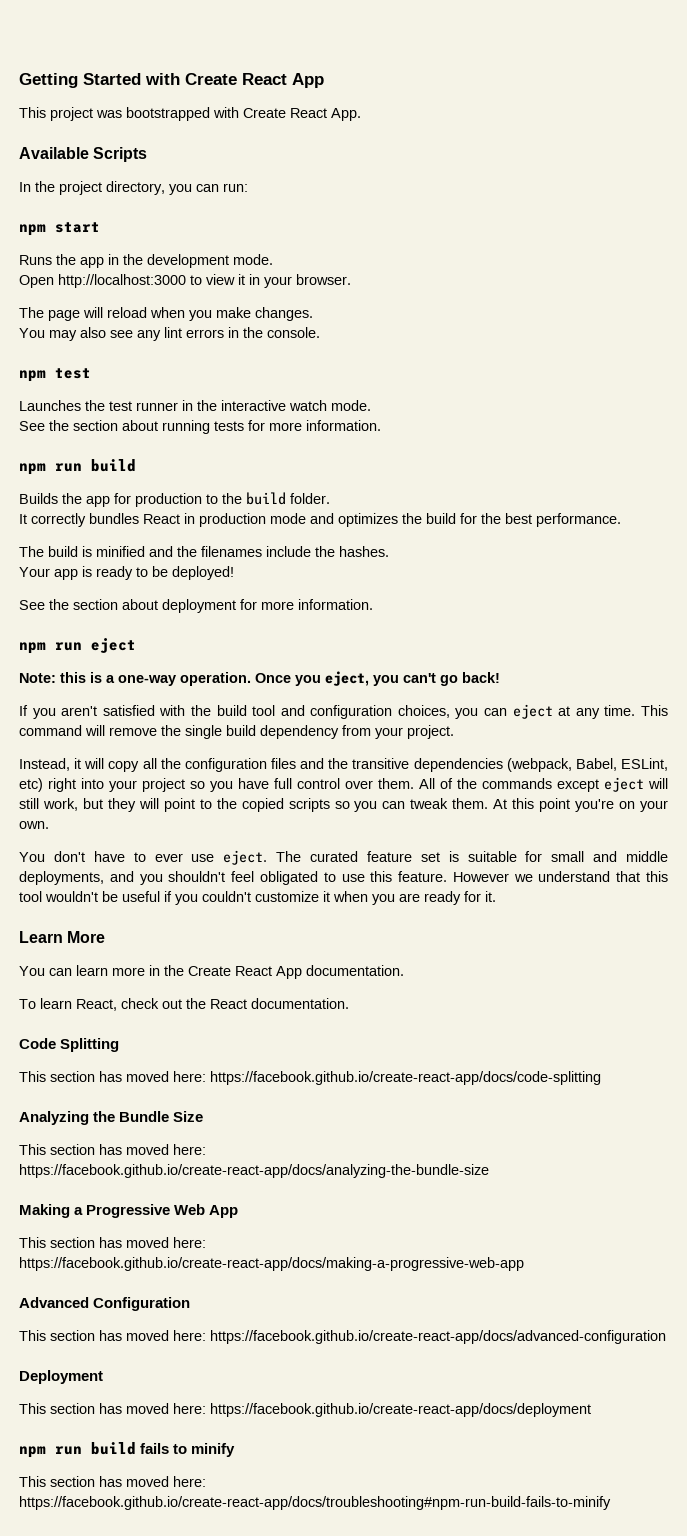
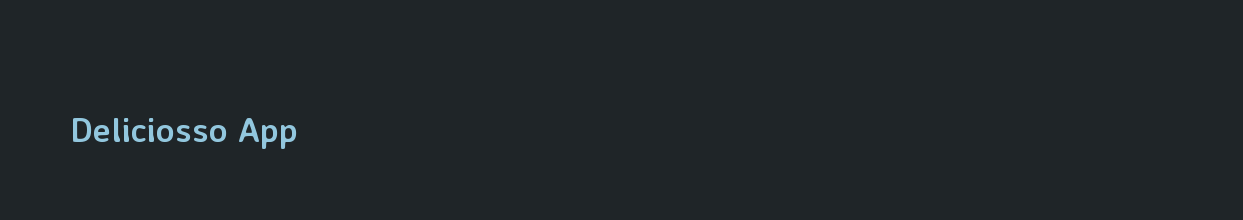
[19,73,324,88] [19,107,361,121] [19,147,148,162] [19,181,248,195] [19,222,100,236] [19,254,273,268] [19,274,351,288] [19,307,313,321] [19,327,320,341] [19,368,91,382] [19,400,371,411] [19,420,381,434] [19,459,136,475] [19,492,330,507] [19,513,621,527] [19,546,389,557] [19,566,234,580] [19,599,373,613] [19,638,136,654] [19,671,500,686] [19,704,668,719] [19,725,454,739] [19,758,668,772] [19,777,668,792] [19,798,668,812] [19,821,49,829] [19,850,668,865] [19,871,669,885] [19,891,496,905] [19,931,106,943] [19,965,404,979] [19,998,349,1011] [19,1038,120,1052] [19,1071,601,1085] [19,1111,204,1125] [19,1144,206,1155] [19,1164,489,1178] [19,1204,239,1218] [19,1237,206,1248] [19,1257,524,1271] [19,1297,191,1311] [19,1330,666,1344] [19,1370,103,1384] [19,1403,591,1417] [19,1442,236,1458] [19,1476,206,1487] [19,1496,611,1510] Getting Started with Create React App // This project was bootstrapped with Create React App. // Available Scripts // In the project directory, you can run: // npm start // Runs the app in the development mode. // Open http://localhost:3000 to view it in your browser. // The page will reload when you make changes. // You may also see any lint errors in the console. // npm test // Launches the test runner in the interactive watch mode. // See the section about running tests for more information. // npm run build // Builds the app for production to the build folder. // It correctly bundles React in production mode and optimizes the build for the best performance. // The build is minified and the filenames include the hashes. // Your app is ready to be deployed! // See the section about deployment for more information. // npm run eject // Note: this is a one-way operation. Once you eject, you can't go back! // If you aren't satisfied with the build tool and configuration choices, you can eject at any time. This command will remove the single build dependency from your project. // Instead, it will copy all the configuration files and the transitive dependencies (webpack, Babel, ESLint, etc) right into your project so you have full control over them. All of the commands except eject will still work, but they will point to the copied scripts so you can tweak them. At this point you're on your own. // You don't have to ever use eject. The curated feature set is suitable for small and middle deployments, and you shouldn't feel obligated to use this feature. However we understand that this tool wouldn't be useful if you couldn't customize it when you are ready for it. // Learn More // You can learn more in the Create React App documentation. // To learn React, check out the React documentation. // Code Splitting // This section has moved here: https://facebook.github.io/create-react-app/docs/code-splitting // Analyzing the Bundle Size // This section has moved here: https://facebook.github.io/create-react-app/docs/analyzing-the-bundle-size // Making a Progressive Web App // This section has moved here: https://facebook.github.io/create-react-app/docs/making-a-progressive-web-app // Advanced Configuration // This section has moved here: https://facebook.github.io/create-react-app/docs/advanced-configuration // Deployment // This section has moved here: https://facebook.github.io/create-react-app/docs/deployment // npm run build fails to minify // This section has moved here: https://facebook.github.io/create-react-app/docs/troubleshooting#npm-run-build-fails-to-minify -> [71,118,298,149] Deliciosso App

